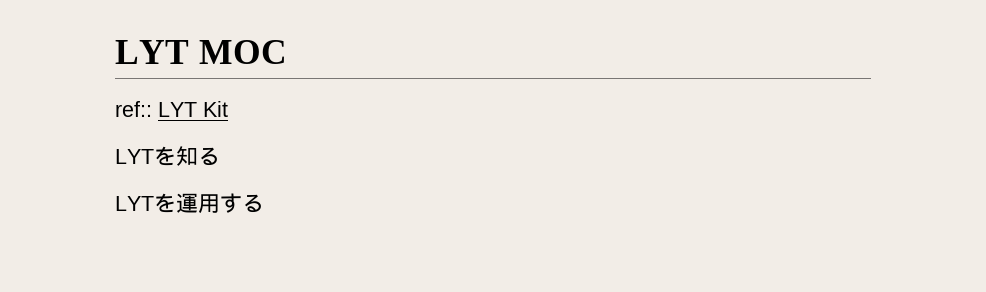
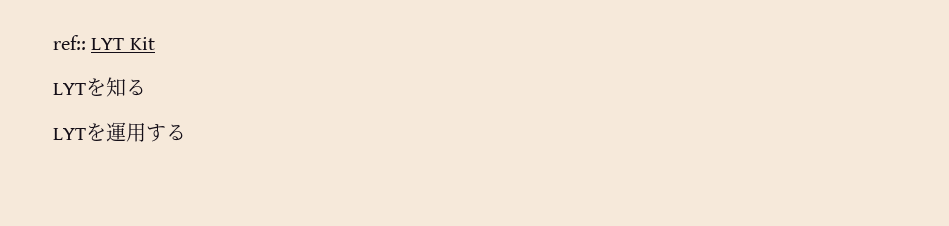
[115,40,287,64] LYT MOC // -> (53, 42) none

